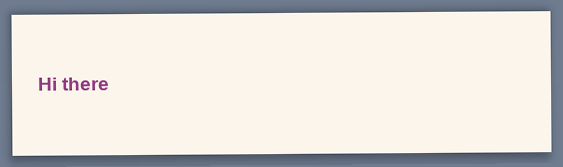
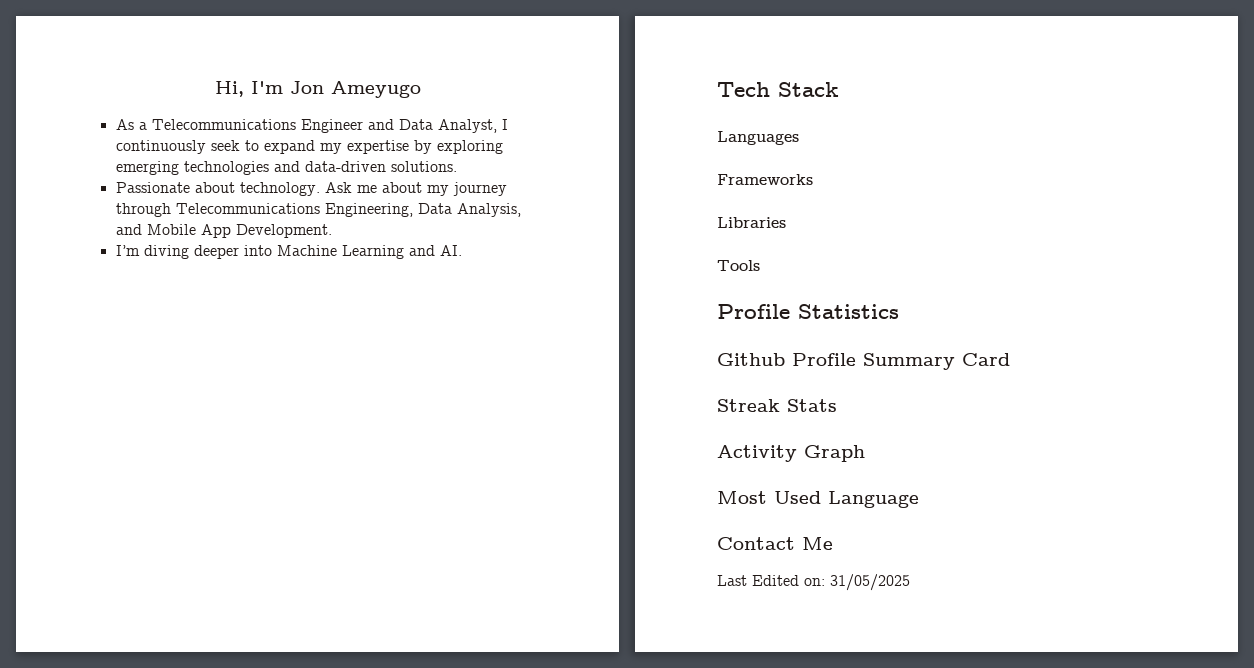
[37,77,111,91] Hi there -> [214,81,421,98] [115,119,508,133] [115,140,503,154] [115,161,457,175] [115,182,507,196] [115,203,521,217] [115,224,332,238] [115,245,462,259] [717,82,839,97] [717,131,799,145] [717,174,813,185] [717,217,786,228] [717,260,760,271] [717,304,899,319] [717,353,1010,370] [717,399,837,412] [717,445,865,462] [717,491,919,508] [717,537,833,550] [717,574,910,591] Hi, I'm Jon Ameyugo // As a Telecommunications Engineer and Data Analyst, I continuously seek to expand my expertise by exploring emerging technologies and data-driven solutions. // Passionate about technology. Ask me about my journey through Telecommunications Engineering, Data Analysis, and Mobile App Development. // I’m diving deeper into Machine Learning and AI. // Tech Stack // Languages // Frameworks // Libraries // Tools // Profile Statistics // Github Profile Summary Card // Streak Stats // Activity Graph // Most Used Language // Contact Me // Last Edited on: 31/05/2025

